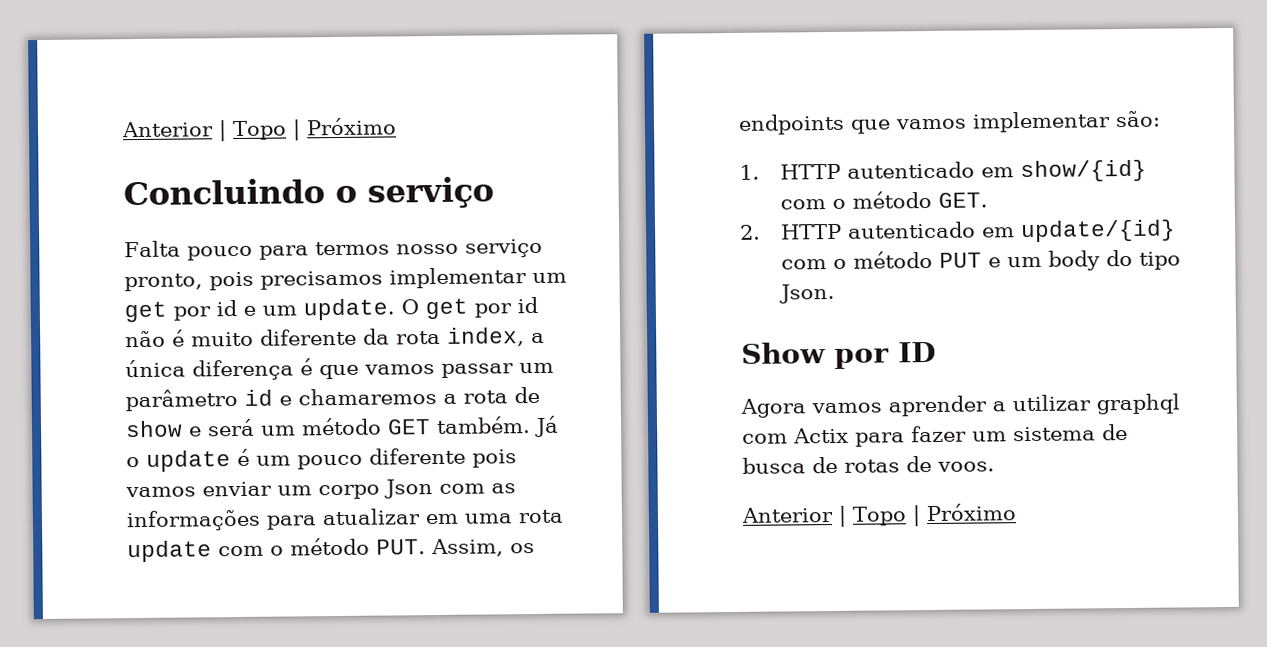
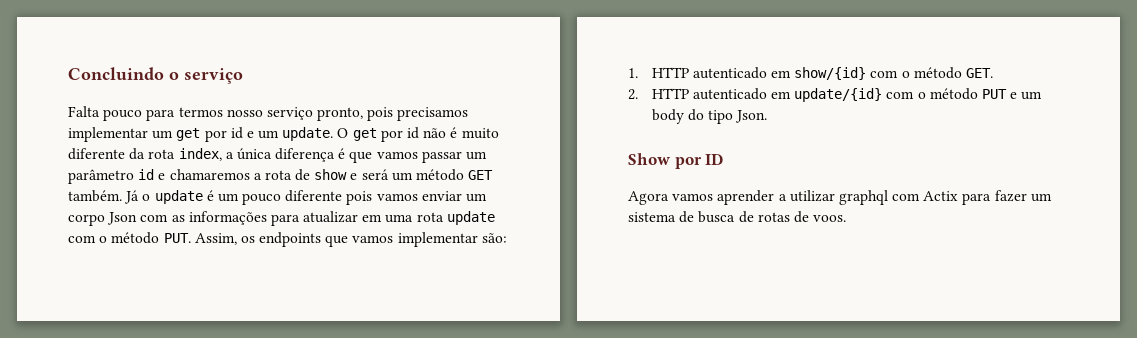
[121,117,397,142] Anterior | Topo | Próximo // -> (68, 73) none
[741,503,1017,527] // Anterior | Topo | Próximo -> (847, 218) none

